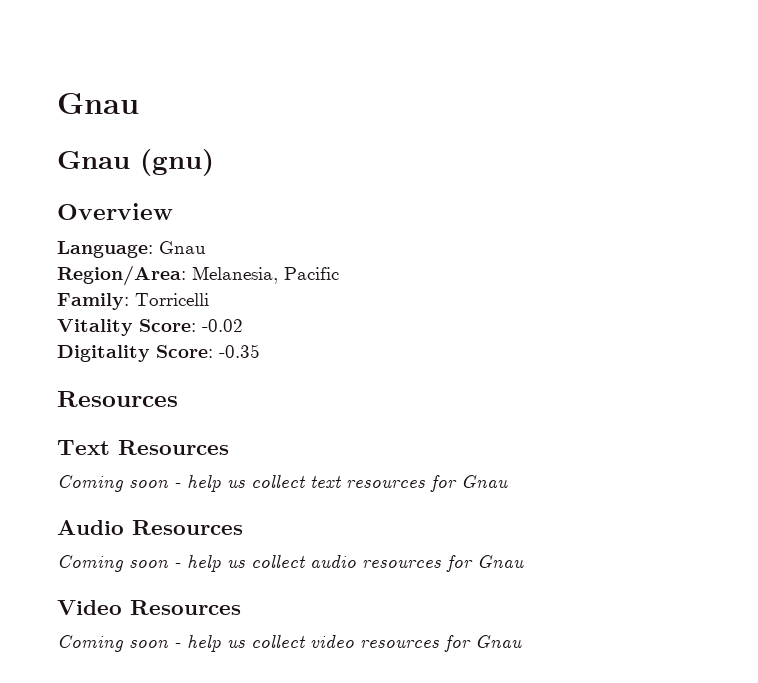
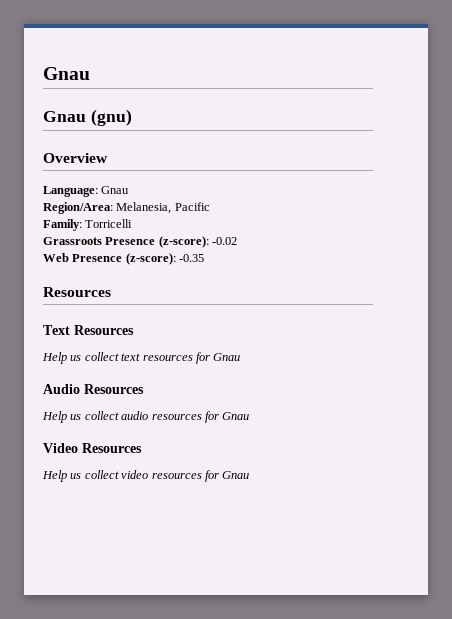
[57,319,243,336] [57,345,213,362] Vitality Score: -0.02 // Digitality Score: -> [43,236,238,248] [43,253,176,265] Grassroots Presence (z-score): -0.02 // Web Presence (z-score):
[57,475,221,492] Coming soon - help -> [42,352,67,364] Help
[57,555,221,572] Coming soon - help -> [42,411,67,423] Help
[57,635,221,652] Coming soon - help -> [42,470,67,482] Help

